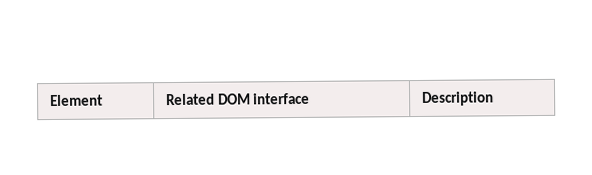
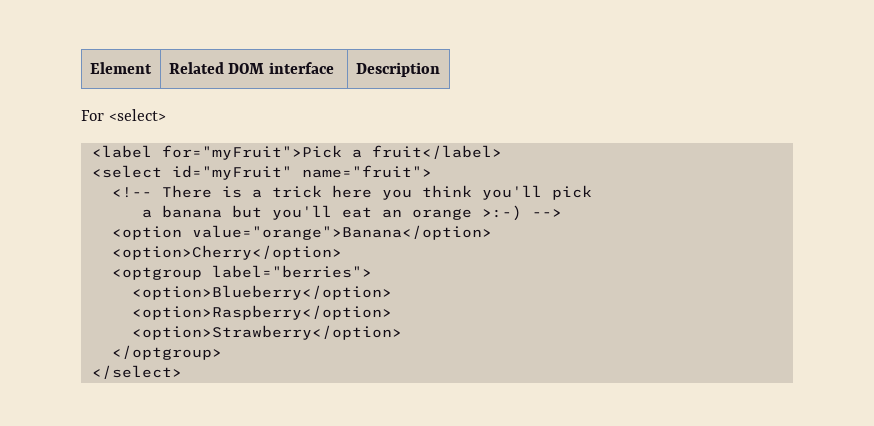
(494, 98) none -> [81,109,166,121] [91,145,502,160] [91,165,432,180] [111,185,592,200] [141,205,562,221] [111,225,492,240] [111,245,342,260] [111,265,372,280] [131,285,392,300] [131,305,392,320] [131,325,402,340] [111,345,222,360] [91,365,182,379] // For <select> // <label for="myFruit">Pick a fruit</label> // <select id="myFruit" name="fruit"> // <!-- There is a trick here you think you'll pick // a banana but you'll eat an orange >:-) --> // <option value="orange">Banana</option> // <option>Cherry</option> // <optgroup label="berries"> // <option>Blueberry</option> // <option>Raspberry</option> // <option>Strawberry</option> // </optgroup> // </select>

